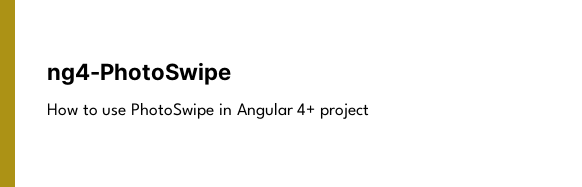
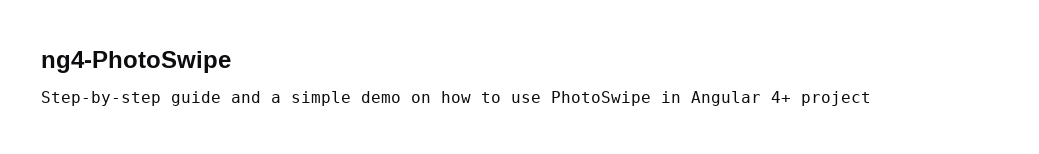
[47,103,78,116] How -> [41,91,471,106] Step-by-step guide and a simple demo on how

